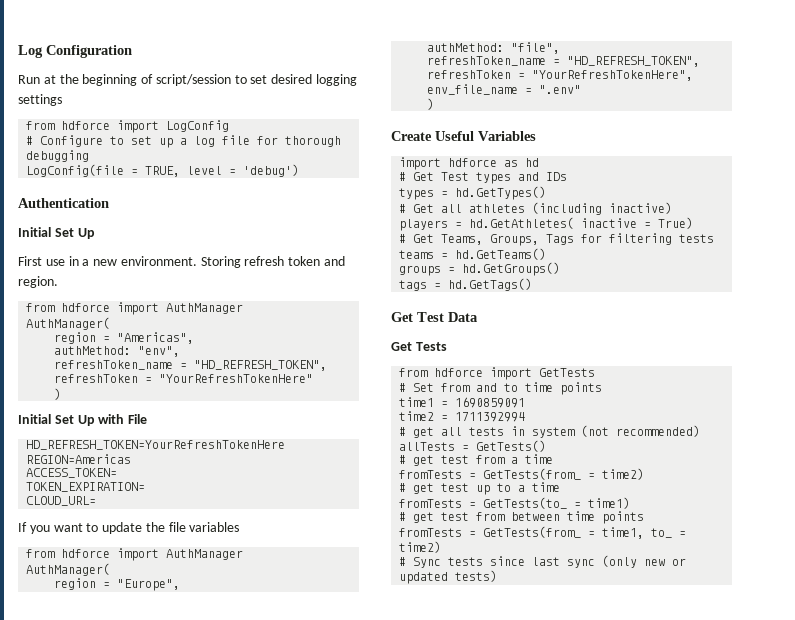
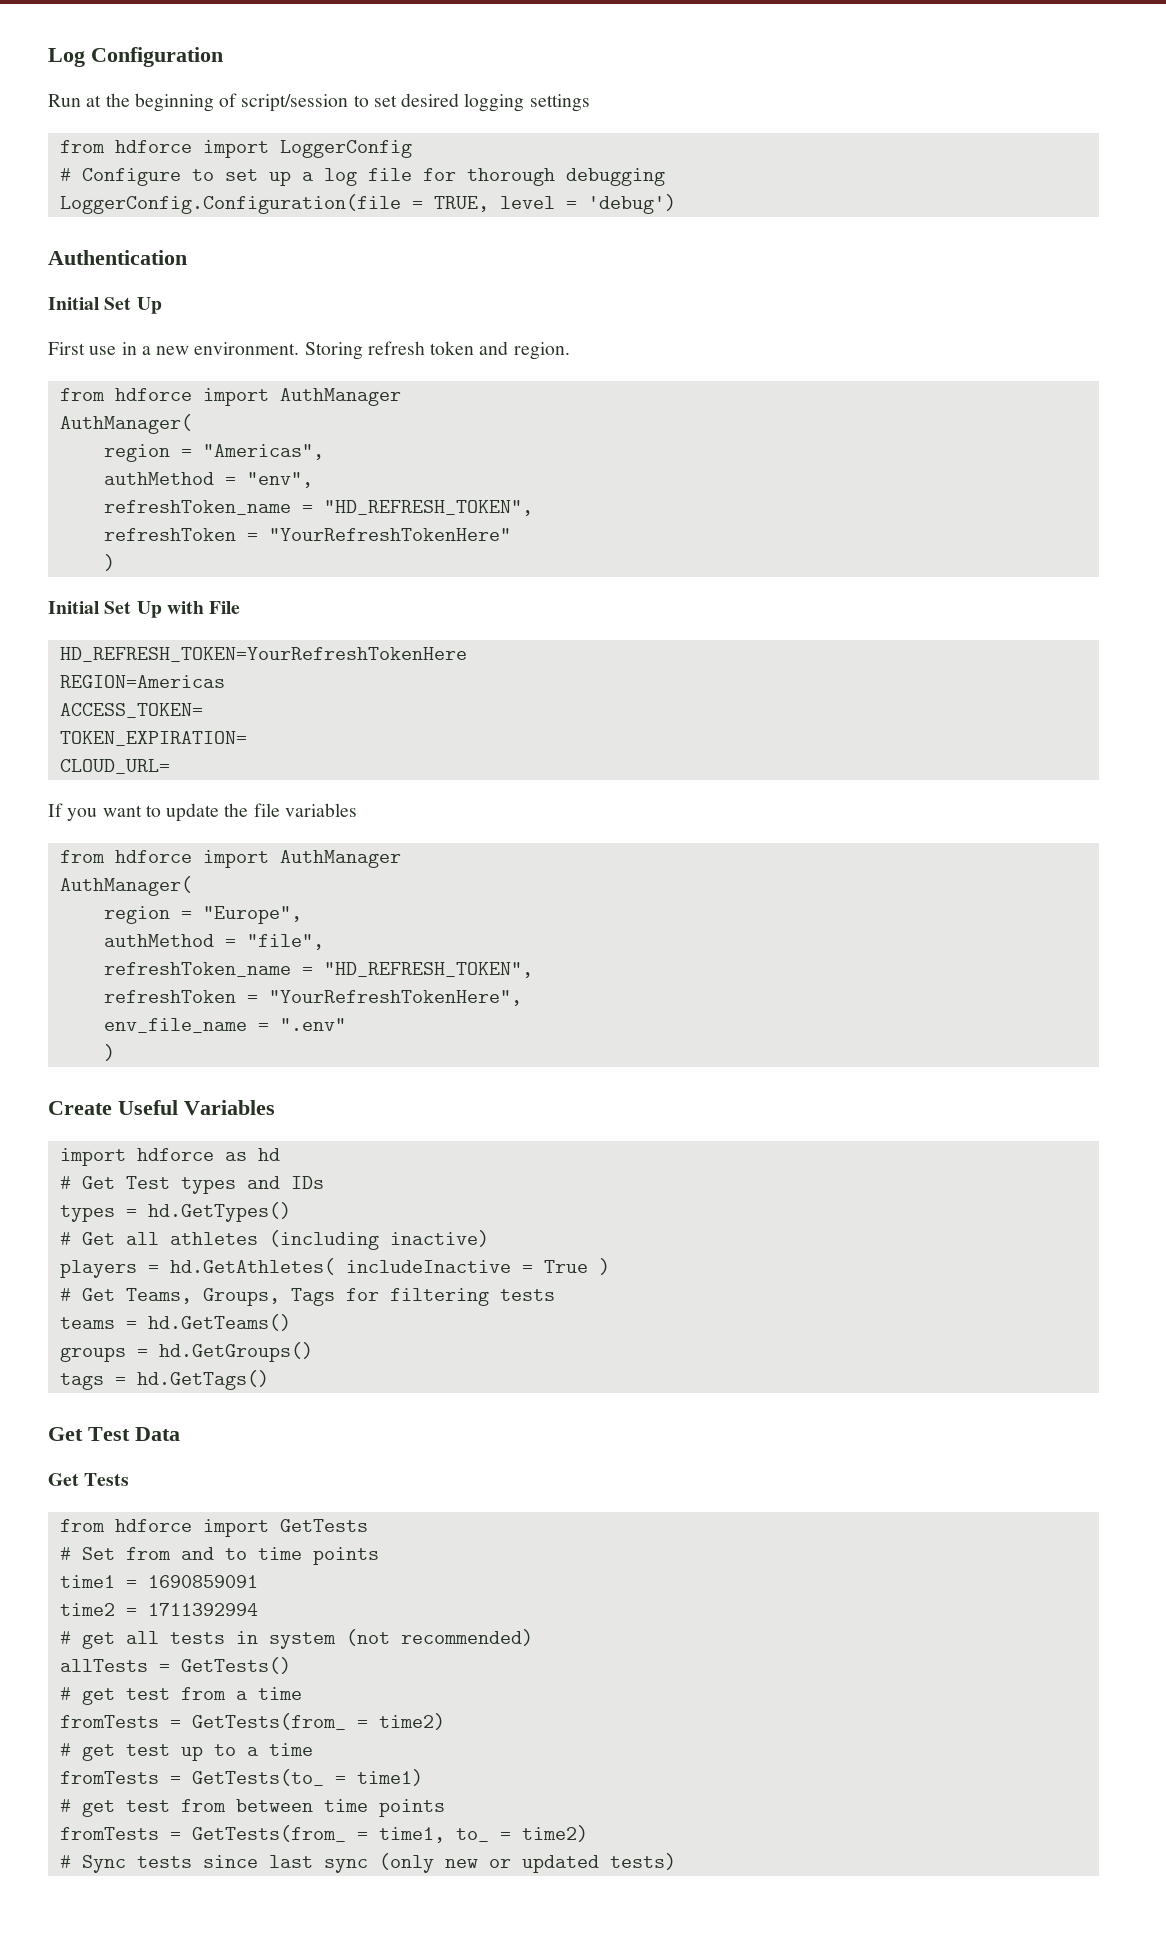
[166,120,230,132] LogConfig -> [279,140,412,158] LoggerConfig
[26,164,125,177] LogConfig(file -> [59,194,401,214] LoggerConfig.Configuration(file
[54,346,132,355] authMethod: -> [103,472,236,485] authMethod =
[427,43,505,52] authMethod: -> [103,934,236,947] authMethod =
[581,217,694,229] inactive = True) -> [345,1258,610,1275] includeInactive = True )

